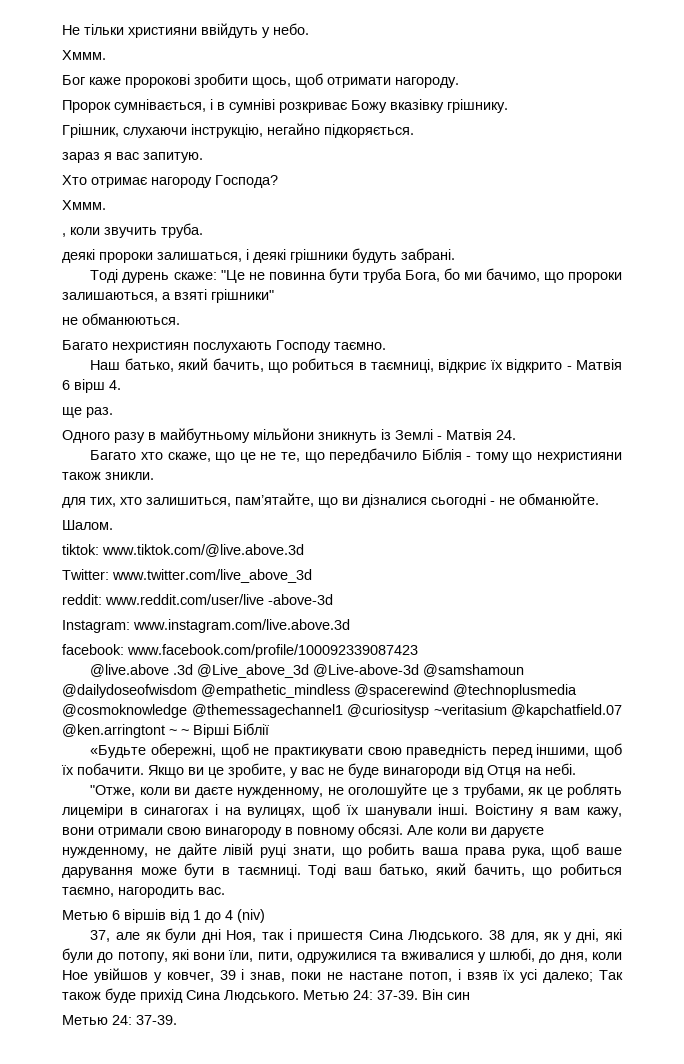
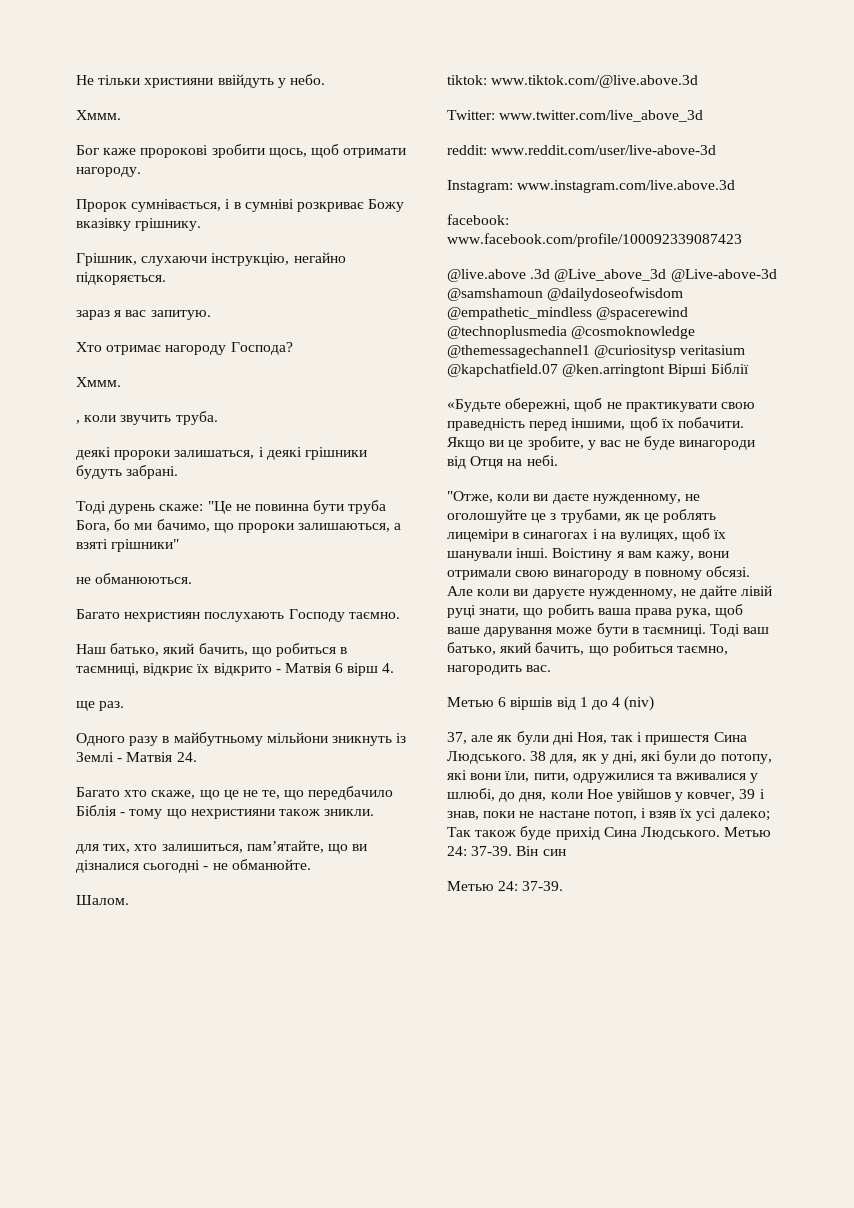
[105,594,333,605] www.reddit.com/user/live -above-3d -> [491,145,717,155] www.reddit.com/user/live-above-3d
[433,704,507,715] ~veritasium -> [680,345,746,355] veritasium
[169,729,189,735] ~ ~ -> (666, 370) none

